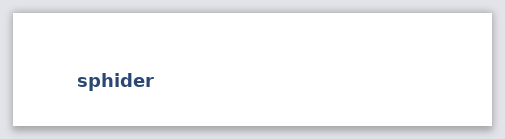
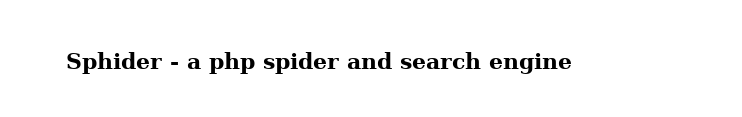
[77,73,154,91] sphider -> [66,52,572,74] Sphider - a php spider and search engine

